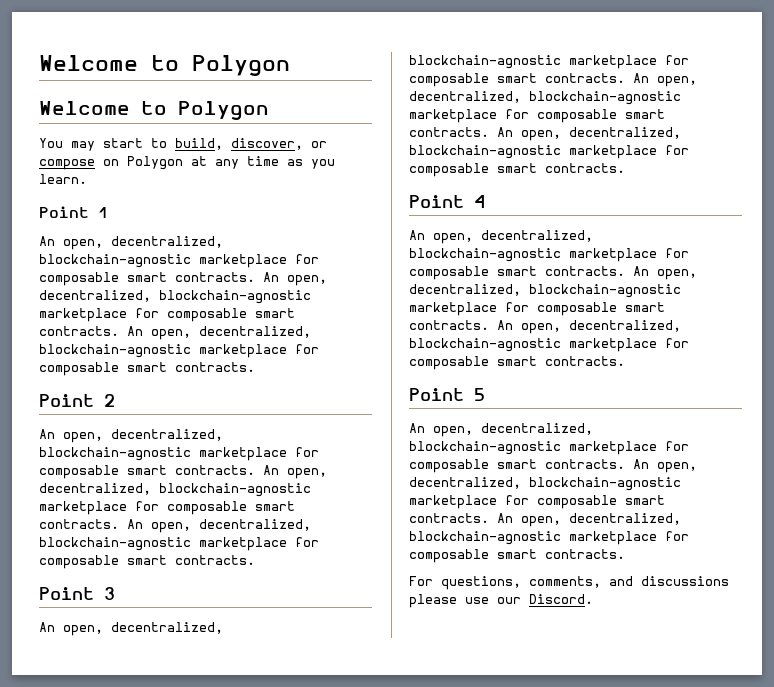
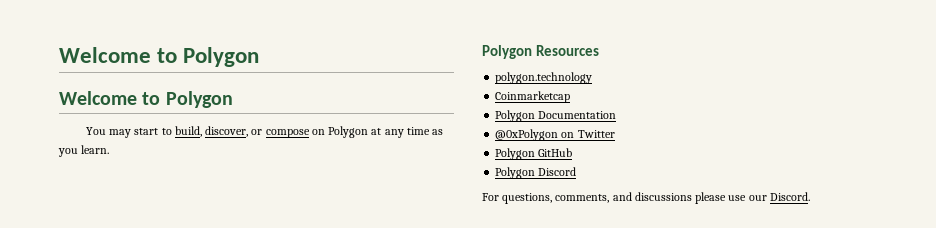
[39,206,108,218] [39,236,223,250] [39,254,319,268] [39,272,327,286] [39,290,311,304] [39,308,295,322] [39,326,311,340] [39,344,319,358] [39,362,255,376] [39,394,115,407] [39,429,223,443] [39,447,319,461] [39,465,327,479] [39,483,311,497] [39,501,295,515] [39,519,311,533] [39,537,319,551] [39,555,255,569] [39,587,115,600] [39,622,223,636] [409,55,689,69] [409,73,697,87] [409,91,681,105] [409,109,665,123] [409,127,681,141] [409,145,689,159] [409,163,625,177] [409,195,485,208] [409,230,593,244] [409,248,689,262] [409,266,697,280] [409,284,681,298] [409,302,665,316] [409,320,681,334] [409,338,689,352] [409,356,625,370] [409,388,485,401] [409,423,593,437] [409,441,689,455] [409,459,697,473] [409,477,681,491] [409,495,665,509] [409,513,681,527] [409,531,689,545] [409,549,625,563] Point 1 // An open, decentralized, blockchain-agnostic marketplace for composable smart contracts. An open, decentralized, blockchain-agnostic marketplace for composable smart contracts. An open, decentralized, blockchain-agnostic marketplace for composable smart contracts. // Point 2 // An open, decentralized, blockchain-agnostic marketplace for composable smart contracts. An open, decentralized, blockchain-agnostic marketplace for composable smart contracts. An open, decentralized, blockchain-agnostic marketplace for composable smart contracts. // Point 3 // An open, decentralized, blockchain-agnostic marketplace for composable smart contracts. An open, decentralized, blockchain-agnostic marketplace for composable smart contracts. An open, decentralized, blockchain-agnostic marketplace for composable smart contracts. // Point 4 // An open, decentralized, blockchain-agnostic marketplace for composable smart contracts. An open, decentralized, blockchain-agnostic marketplace for composable smart contracts. An open, decentralized, blockchain-agnostic marketplace for composable smart contracts. // Point 5 // An open, decentralized, blockchain-agnostic marketplace for composable smart contracts. An open, decentralized, blockchain-agnostic marketplace for composable smart contracts. An open, decentralized, blockchain-agnostic marketplace for composable smart contracts. -> [482,45,599,59] [495,72,593,84] [495,91,571,103] [495,110,617,122] [495,129,615,141] [495,148,573,160] [495,167,577,179] Polygon Resources // polygon.technology // Coinmarketcap // Polygon Documentation // @0xPolygon on Twitter // Polygon GitHub // Polygon Discord

